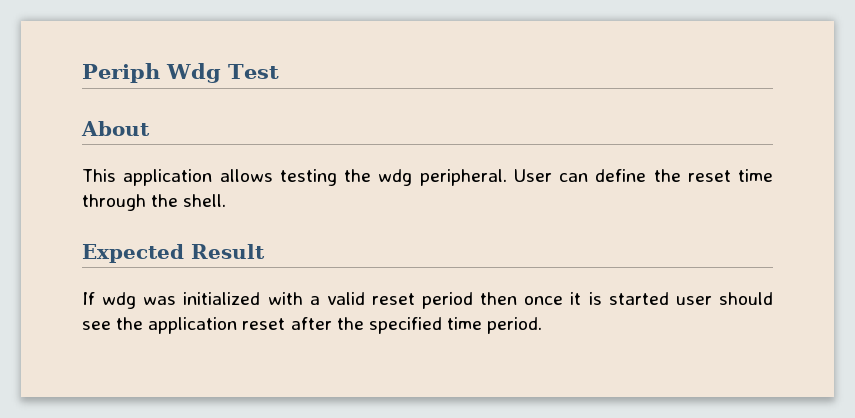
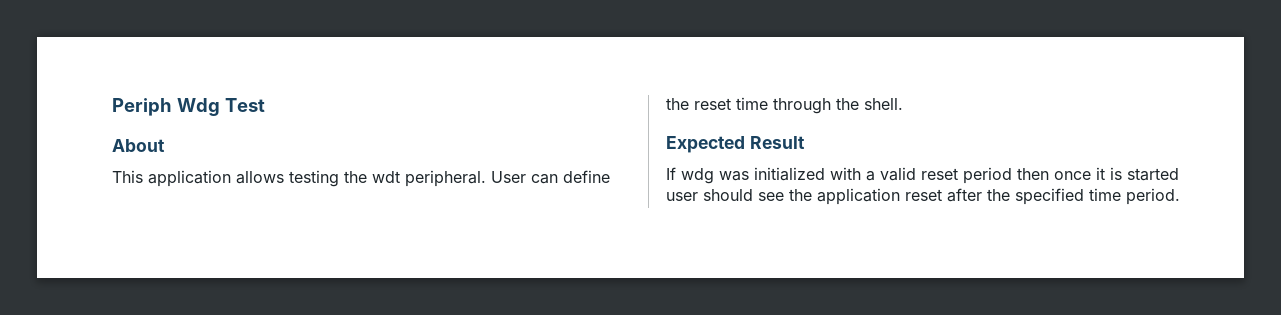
[378,169,413,186] wdg -> [372,171,400,183] wdt

